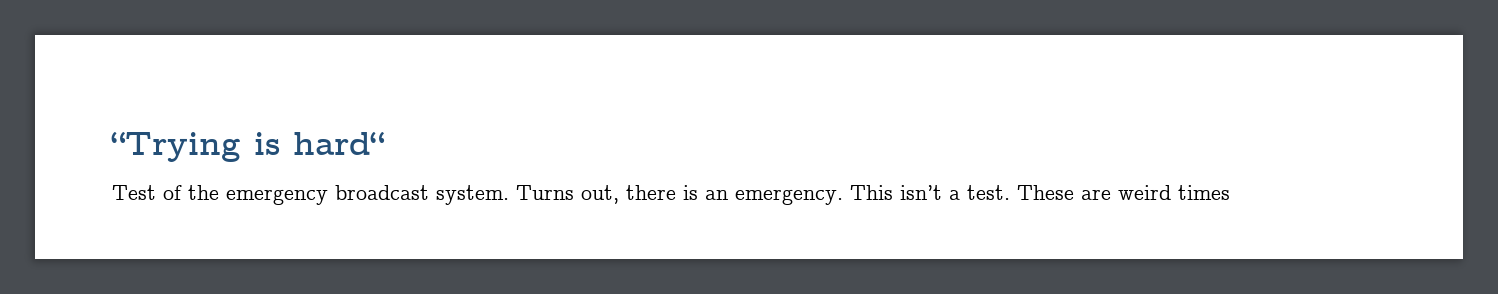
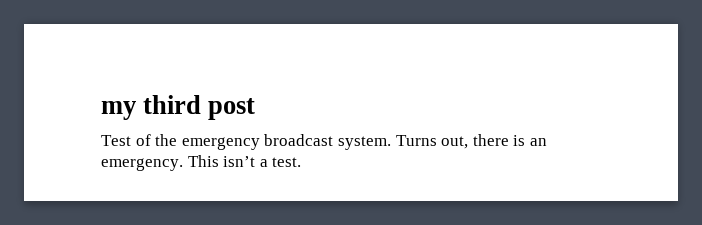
[111,132,385,162] “Trying is hard“ -> [101,95,256,120] my third post
[1017,185,1230,200] These are weird times -> (302, 162) none

